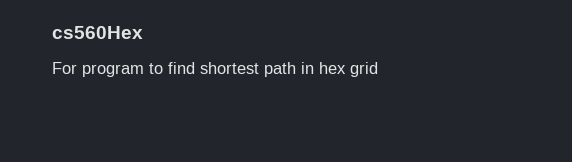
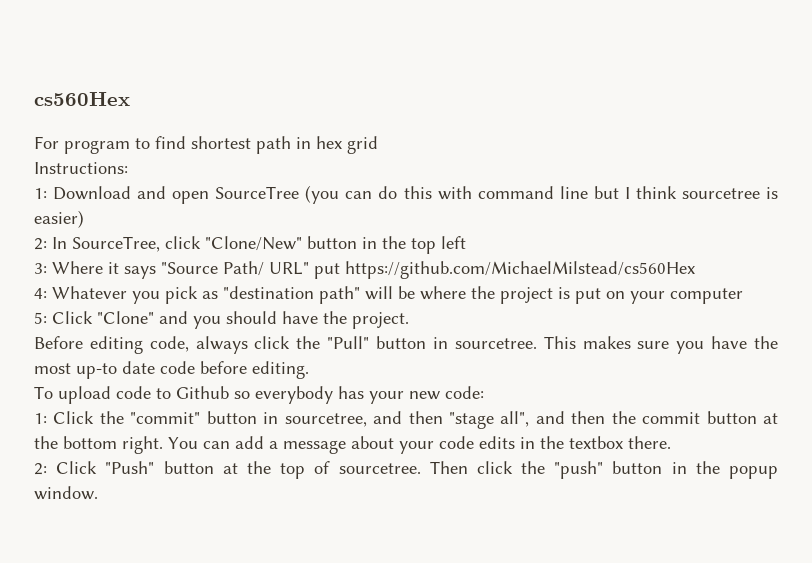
(378, 69) none -> [34,162,128,174] [34,185,778,204] [34,210,84,228] [34,236,466,254] [34,261,695,279] [34,286,743,304] [34,311,409,329] [34,336,779,354] [34,361,309,379] [34,386,484,404] [34,411,778,429] [34,436,671,454] [34,461,778,479] [34,486,98,500] // Instructions: // 1: Download and open SourceTree (you can do this with command line but I think sourcetree is easier) // 2: In SourceTree, click "Clone/New" button in the top left // 3: Where it says "Source Path/ URL" put https://github.com/MichaelMilstead/cs560Hex // 4: Whatever you pick as "destination path" will be where the project is put on your computer // 5: Click "Clone" and you should have the project. // Before editing code, always click the "Pull" button in sourcetree. This makes sure you have the most up-to date code before editing. // To upload code to Github so everybody has your new code: // 1: Click the "commit" button in sourcetree, and then "stage all", and then the commit button at the bottom right. You can add a message about your code edits in the textbox there. // 2: Click "Push" button at the top of sourcetree. Then click the "push" button in the popup window.

